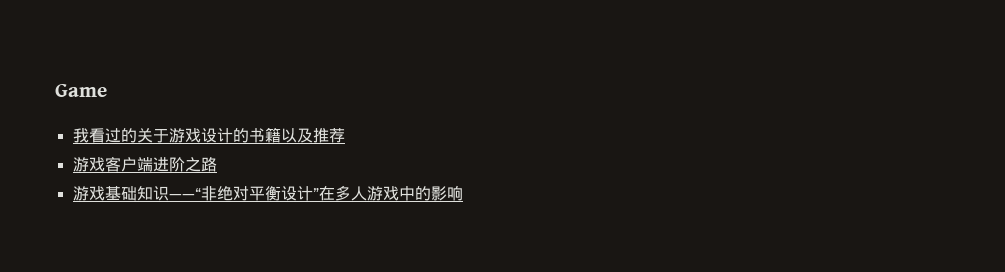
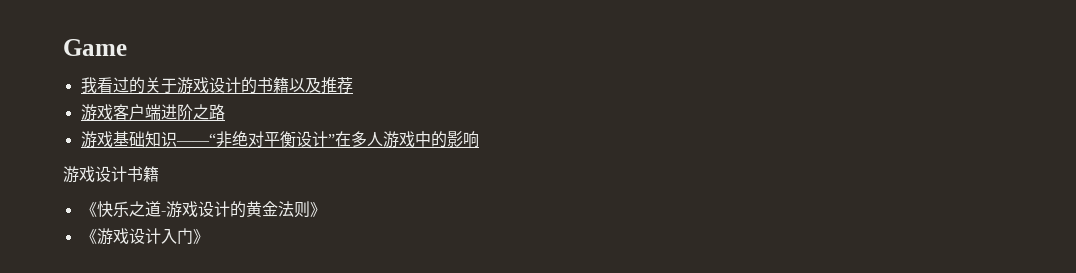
(463, 193) none -> [63,166,159,183] [80,201,326,218] [80,228,209,245] // 游戏设计书籍 // 《快乐之道-游戏设计的黄金法则》 // 《游戏设计入门》

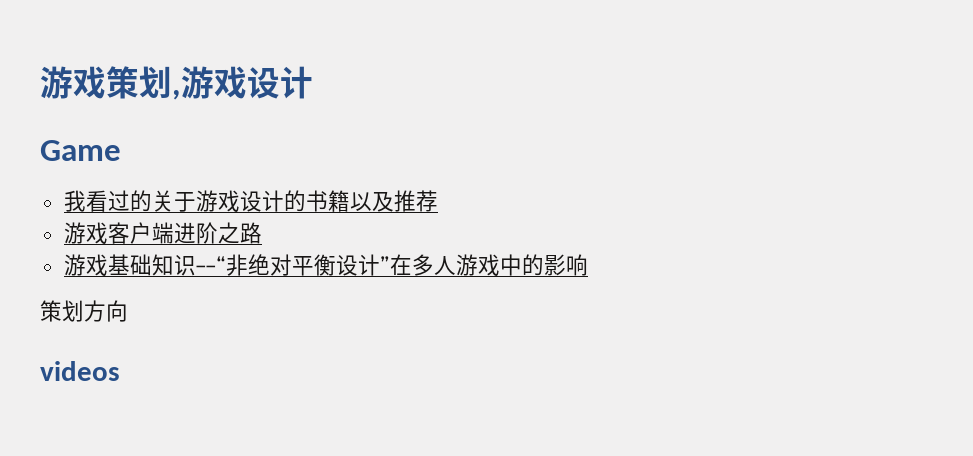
(63, 47) none -> [40,66,313,100] 游戏策划,游戏设计 //
[63,166,159,183] [80,201,326,218] [80,228,209,245] 游戏设计书籍 // 《快乐之道-游戏设计的黄金法则》 // 《游戏设计入门》 -> [40,300,128,322] [40,361,120,381] 策划方向 // videos

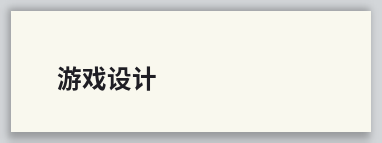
[40,66,313,100] [40,140,121,161] [63,190,438,212] [63,222,262,244] [63,254,588,276] [40,300,128,322] [40,361,120,381] 游戏策划,游戏设计 // Game // 我看过的关于游戏设计的书籍以及推荐 // 游戏客户端进阶之路 // 游戏基础知识——“非绝对平衡设计”在多人游戏中的影响 // 策划方向 // videos -> [57,66,157,91] 游戏设计

